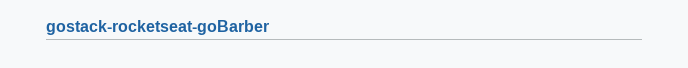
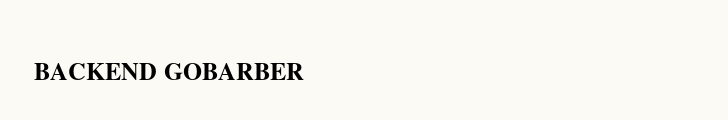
[46,20,269,35] gostack-rocketseat-goBarber -> [34,63,304,80] BACKEND GOBARBER

